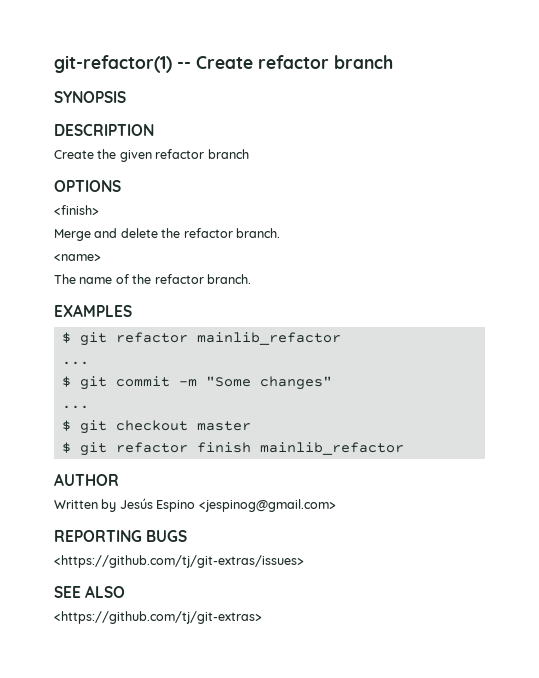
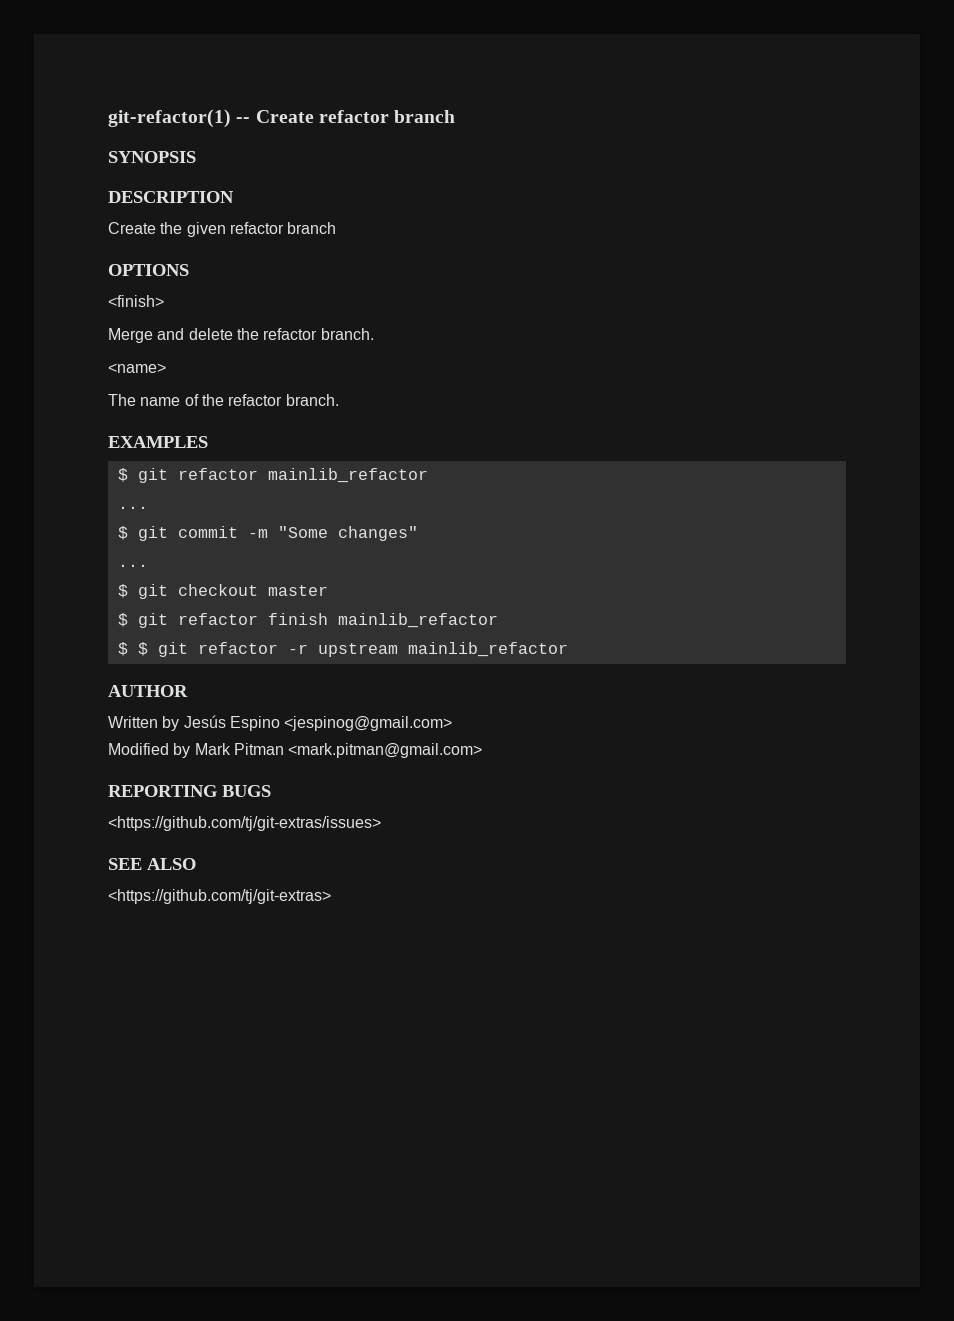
(404, 448) none -> [117,642,568,657] // $ $ git refactor -r upstream mainlib_refactor
(336, 505) none -> [108,743,483,758] // Modified by Mark Pitman <mark.pitman@gmail.com>

